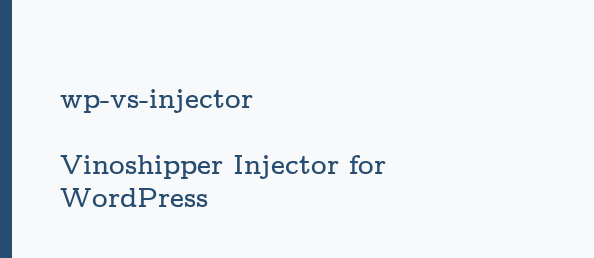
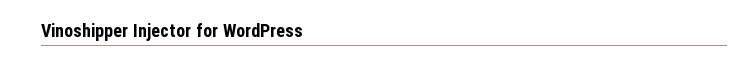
[60,89,253,113] wp-vs-injector // -> (41, 32) none

